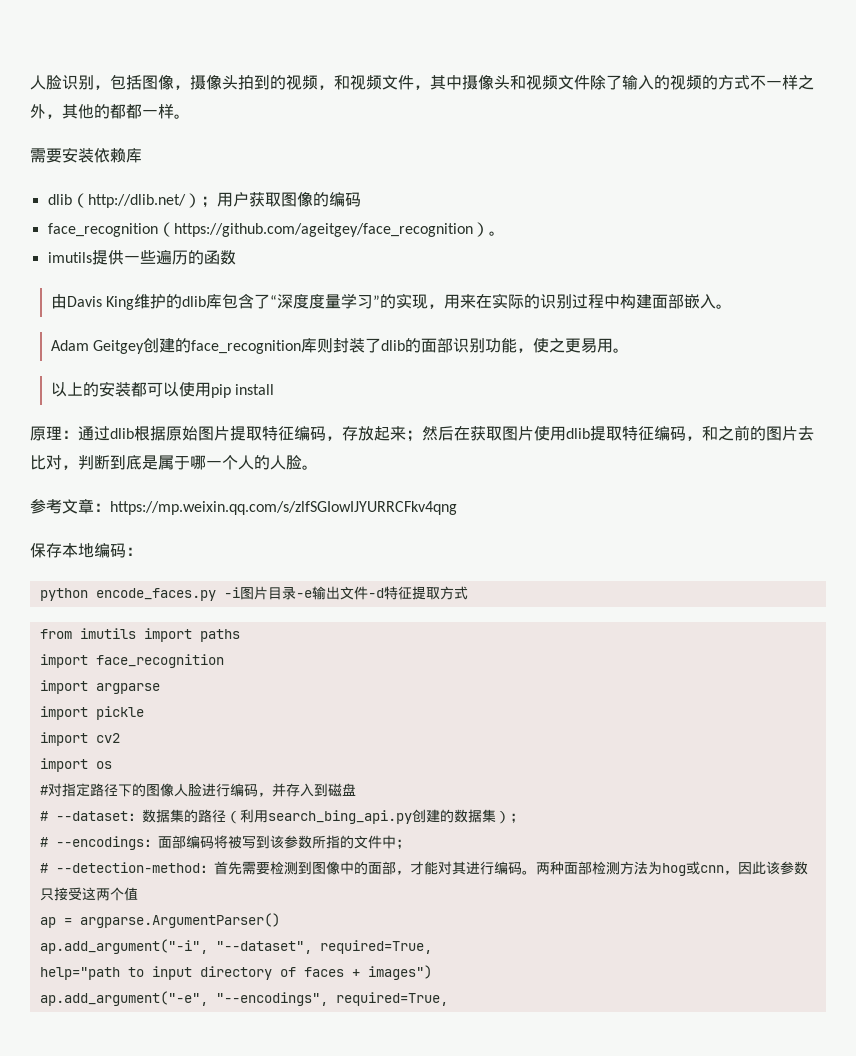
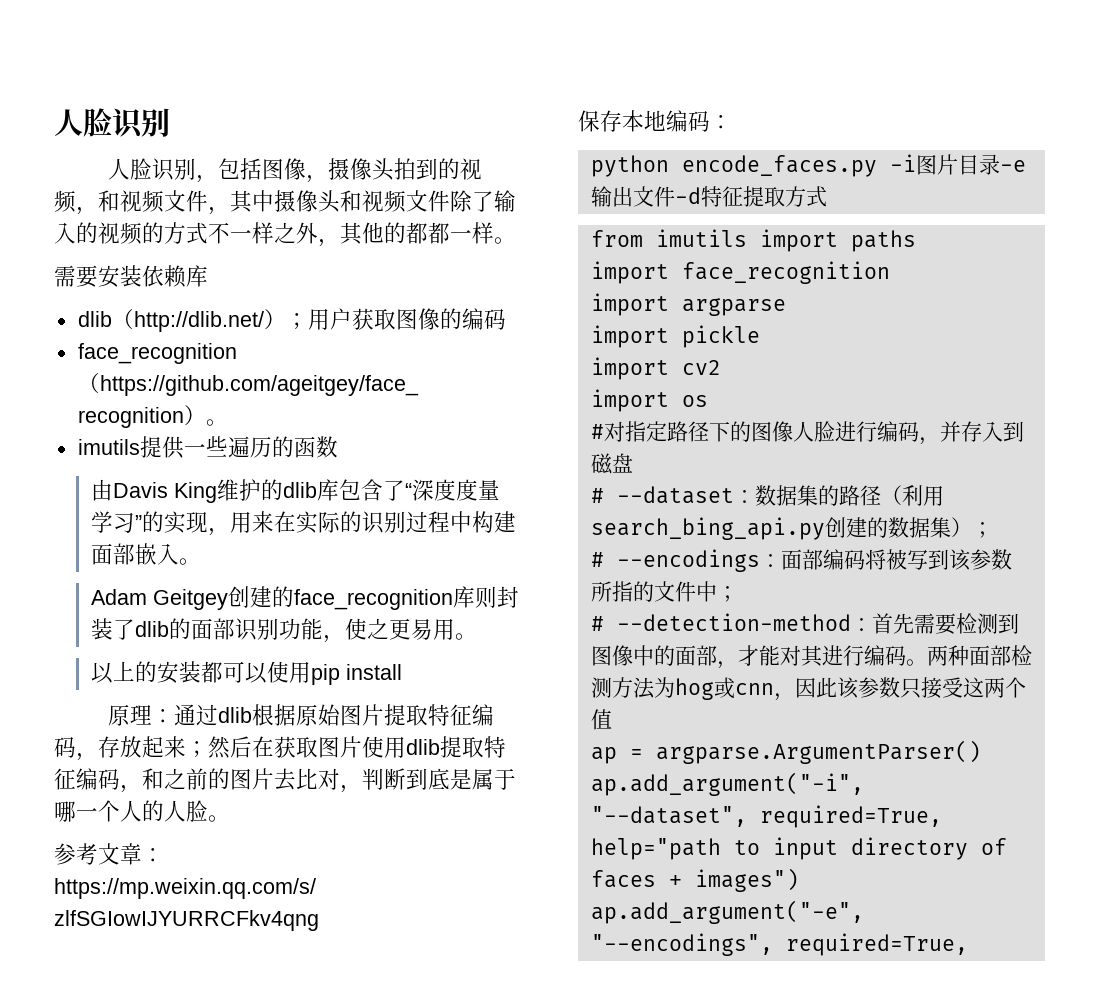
[30,75,94,90] 人脸识别 -> [54,108,170,139] [107,158,196,181] 人脸识别 // 人脸识别

